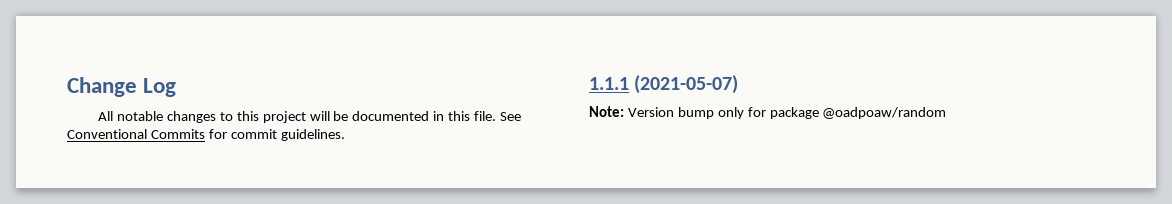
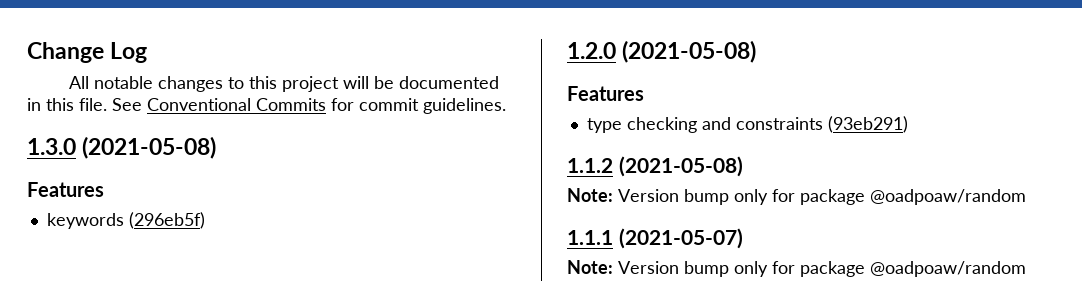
(345, 135) none -> [27,136,217,159] [27,182,104,197] [46,212,205,229] [567,40,757,63] [567,86,644,101] [586,116,908,133] [567,156,743,177] [567,188,1026,205] // 1.3.0 (2021-05-08) // Features // keywords (296eb5f) // 1.2.0 (2021-05-08) // Features // type checking and constraints (93eb291) // 1.1.2 (2021-05-08) // Note: Version bump only for package @oadpoaw/random

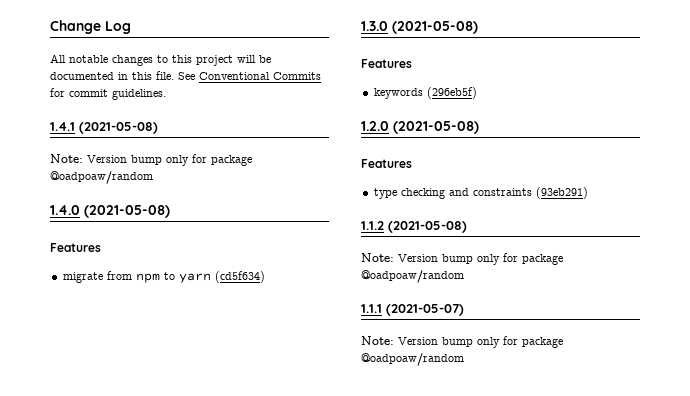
(506, 106) none -> [50,122,158,134] [50,154,252,166] [50,171,153,184] [50,205,170,218] [50,243,101,252] [62,271,265,283] // 1.4.1 (2021-05-08) // Note: Version bump only for package @oadpoaw/random // 1.4.0 (2021-05-08) // Features // migrate from npm to yarn (cd5f634)

